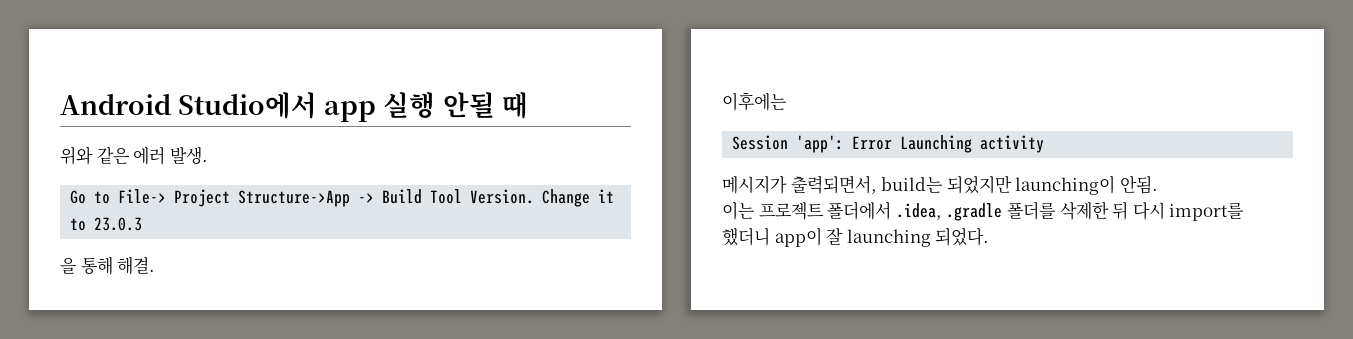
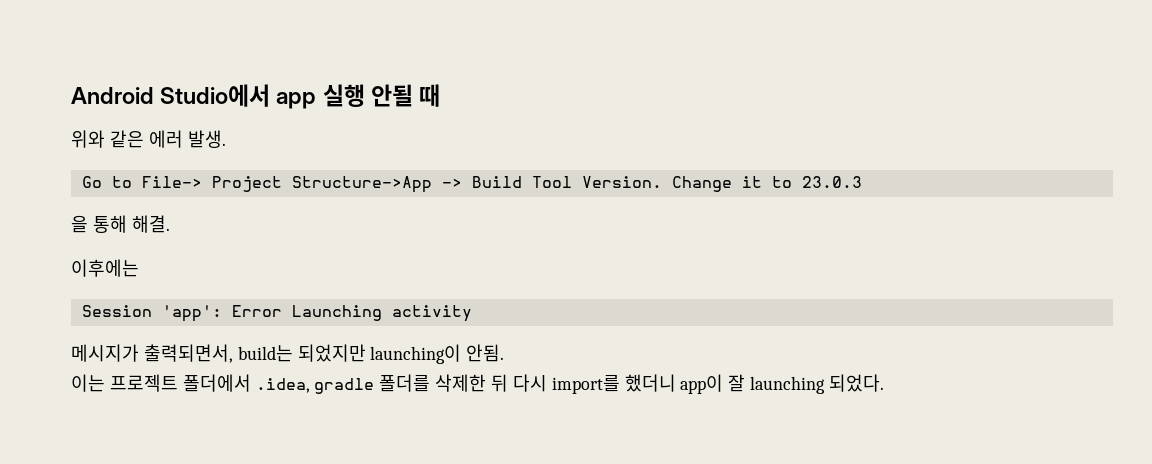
[946,203,1003,221] .gradle -> [314,378,375,394] gradle

